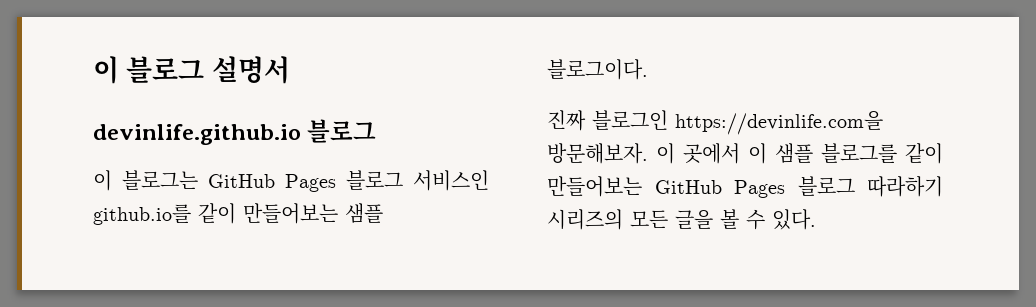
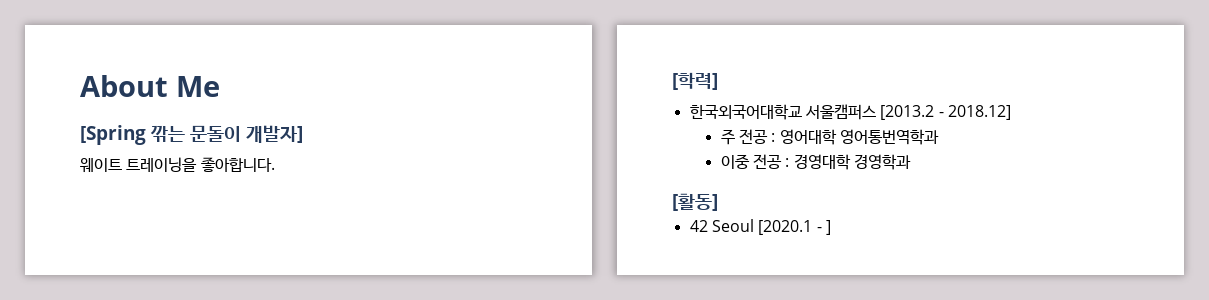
[93,56,290,84] [93,119,377,145] [93,170,489,192] [93,203,383,225] [547,59,648,80] [547,110,883,135] [547,143,943,164] [547,176,943,198] [547,209,816,230] 이 블로그 설명서 // devinlife.github.io 블로그 // 이 블로그는 GitHub Pages 블로그 서비스인 github.io를 같이 만들어보는 샘플 블로그이다. // 진짜 블로그인 https://devinlife.com을 방문해보자. 이 곳에서 이 샘플 블로그를 같이 만들어보는 GitHub Pages 블로그 따라하기 시리즈의 모든 글을 볼 수 있다. -> [80,75,220,97] [80,125,303,145] [80,157,275,173] [672,72,718,90] [689,104,1011,120] [720,129,939,145] [720,154,911,170] [672,193,718,211] [689,219,831,235] About Me // [Spring 깎는 문돌이 개발자] // 웨이트 트레이닝을 좋아합니다. // [학력] // 한국외국어대학교 서울캠퍼스 [2013.2 - 2018.12] // 주 전공 : 영어대학 영어통번역학과 // 이중 전공 : 경영대학 경영학과 // [활동] // 42 Seoul [2020.1 - ]

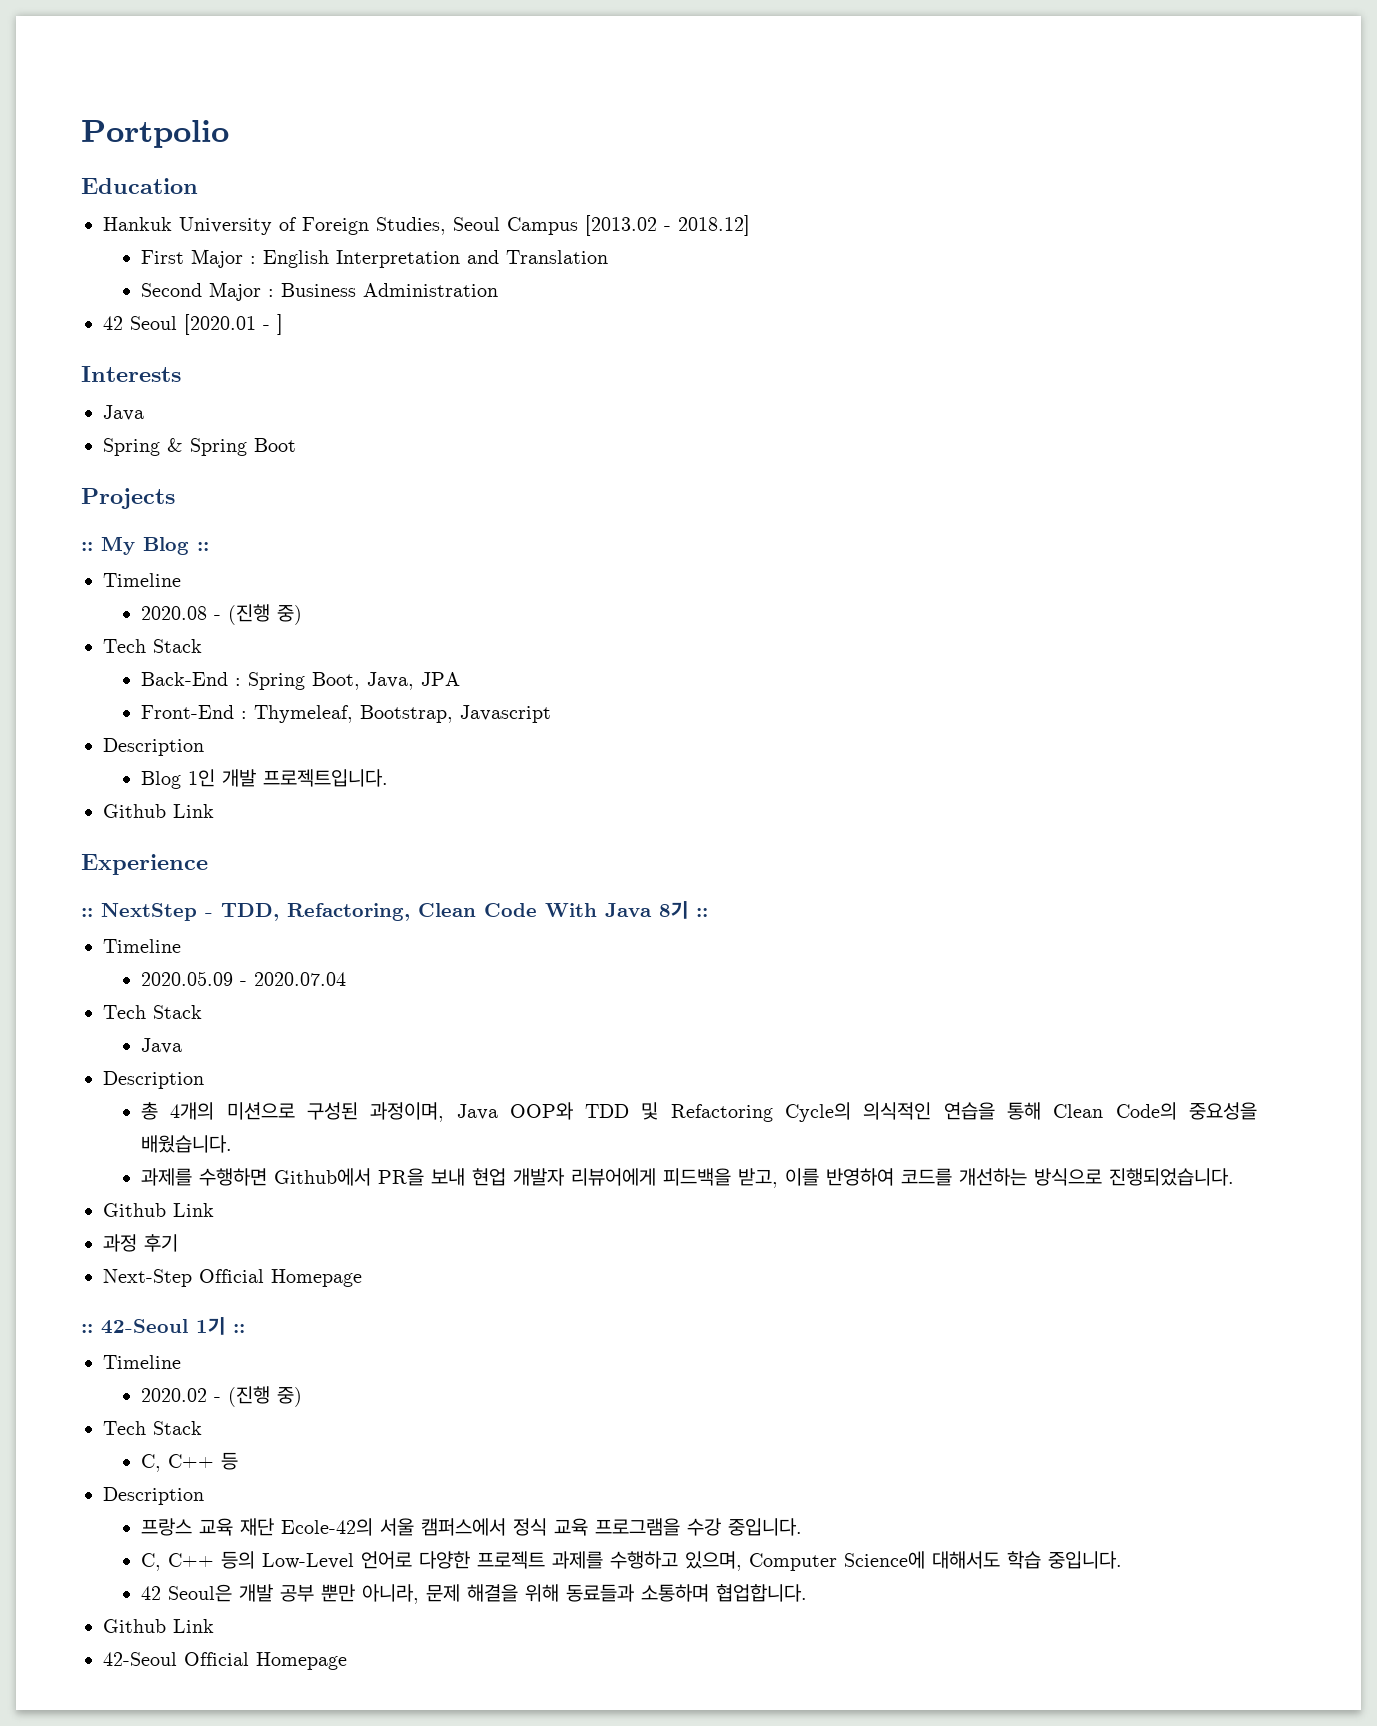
[80,75,220,97] [80,125,303,145] [80,157,275,173] [672,72,718,90] [689,104,1011,120] [720,129,939,145] [720,154,911,170] [672,193,718,211] About Me // [Spring 깎는 문돌이 개발자] // 웨이트 트레이닝을 좋아합니다. // [학력] // 한국외국어대학교 서울캠퍼스 [2013.2 - 2018.12] // 주 전공 : 영어대학 영어통번역학과 // 이중 전공 : 경영대학 경영학과 // [활동] -> [81,120,229,148] [81,178,198,194] [103,215,750,236] [140,249,608,268] [140,282,498,301] Portpolio // Education // Hankuk University of Foreign Studies, Seoul Campus [2013.02 - 2018.12] // First Major : English Interpretation and Translation // Second Major : Business Administration
[758,220,813,235] [2020.1 -> [184,314,256,335] [2020.01
(831, 227) none -> [81,366,181,382] [103,405,144,421] [103,438,296,456] [81,488,175,509] [81,536,209,555] [103,573,181,587] [140,604,302,625] [103,639,202,653] [140,672,460,690] [140,705,551,723] [103,738,204,756] [140,769,388,789] [103,804,214,818] [81,854,208,875] [81,901,708,921] [103,939,181,953] [140,971,346,986] [103,1005,202,1019] [140,1038,182,1054] [103,1071,204,1089] [140,1102,1257,1122] [140,1135,232,1153] [140,1168,1234,1188] [103,1203,214,1217] [103,1234,178,1252] [103,1269,362,1287] [81,1317,245,1335] [103,1355,181,1369] [140,1386,302,1407] [103,1421,202,1435] [140,1452,238,1472] [103,1487,204,1505] [140,1518,802,1536] [140,1551,1122,1571] [140,1584,807,1604] [103,1619,214,1633] [103,1652,347,1670] // Interests // Java // Spring & Spring Boot // Projects // :: My Blog :: // Timeline // 2020.08 - (진행 중) // Tech Stack // Back-End : Spring Boot, Java, JPA // Front-End : Thymeleaf, Bootstrap, Javascript // Description // Blog 1인 개발 프로젝트입니다. // Github Link // Experience // :: NextStep - TDD, Refactoring, Clean Code With Java 8기 :: // Timeline // 2020.05.09 - 2020.07.04 // Tech Stack // Java // Description // 총 4개의 미션으로 구성된 과정이며, Java OOP와 TDD 및 Refactoring Cycle의 의식적인 연습을 통해 Clean Code의 중요성을 배웠습니다. // 과제를 수행하면 Github에서 PR을 보내 현업 개발자 리뷰어에게 피드백을 받고, 이를 반영하여 코드를 개선하는 방식으로 진행되었습니다. // Github Link // 과정 후기 // Next-Step Official Homepage // :: 42-Seoul 1기 :: // Timeline // 2020.02 - (진행 중) // Tech Stack // C, C++ 등 // Description // 프랑스 교육 재단 Ecole-42의 서울 캠퍼스에서 정식 교육 프로그램을 수강 중입니다. // C, C++ 등의 Low-Level 언어로 다양한 프로젝트 과제를 수행하고 있으며, Computer Science에 대해서도 학습 중입니다. // 42 Seoul은 개발 공부 뿐만 아니라, 문제 해결을 위해 동료들과 소통하며 협업합니다. // Github Link // 42-Seoul Official Homepage

